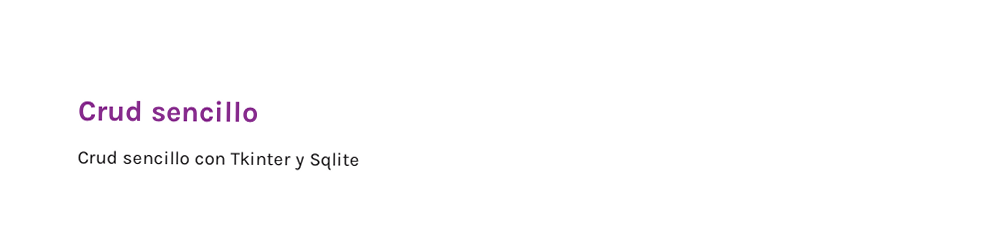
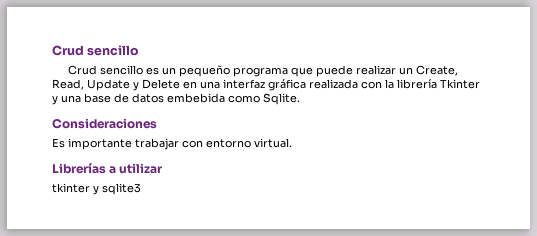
[193,151,360,171] con Tkinter y Sqlite -> [146,65,459,77] [52,79,480,91] [52,93,300,105] [52,118,157,129] [52,138,292,150] [52,163,163,174] [52,183,141,195] es un pequeño programa que puede realizar un Create, Read, Update y Delete en una interfaz gráfica realizada con la librería Tkinter y una base de datos embebida como Sqlite. // Consideraciones // Es importante trabajar con entorno virtual. // Librerías a utilizar // tkinter y sqlite3

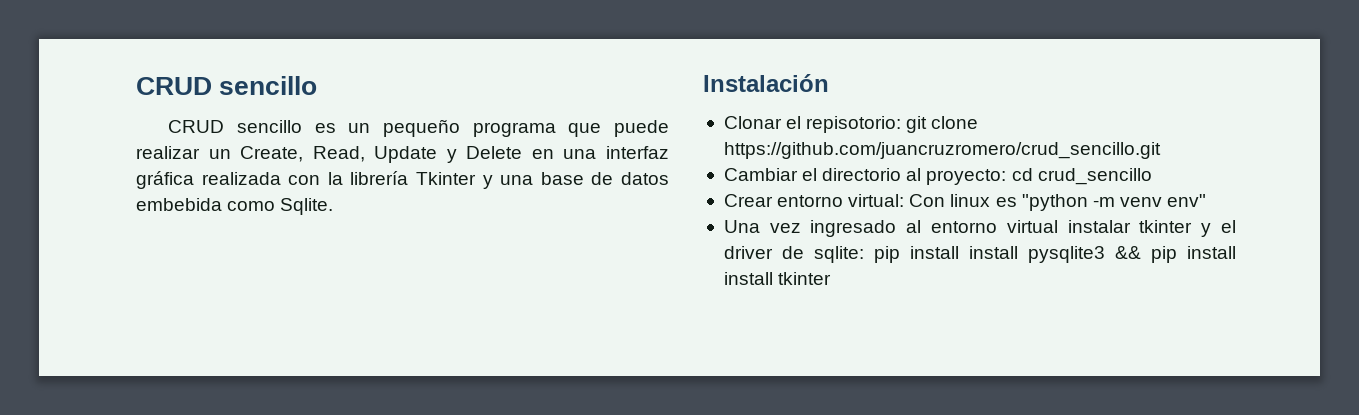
[52,45,84,56] Crud -> [136,77,212,95] CRUD
[68,65,98,75] Crud -> [168,120,225,133] CRUD
[52,118,157,129] [52,138,292,150] [52,163,163,174] [52,183,141,195] Consideraciones // Es importante trabajar con entorno virtual. // Librerías a utilizar // tkinter y sqlite3 -> [703,74,829,92] [723,116,979,133] [723,142,1161,159] [723,168,1152,185] [723,194,1207,211] [723,220,1236,237] [723,246,1236,263] [723,272,832,285] Instalación // Clonar el repisotorio: git clone https://github.com/juancruzromero/crud_sencillo.git // Cambiar el directorio al proyecto: cd crud_sencillo // Crear entorno virtual: Con linux es "python -m venv env" // Una vez ingresado al entorno virtual instalar tkinter y el driver de sqlite: pip install install pysqlite3 && pip install install tkinter

